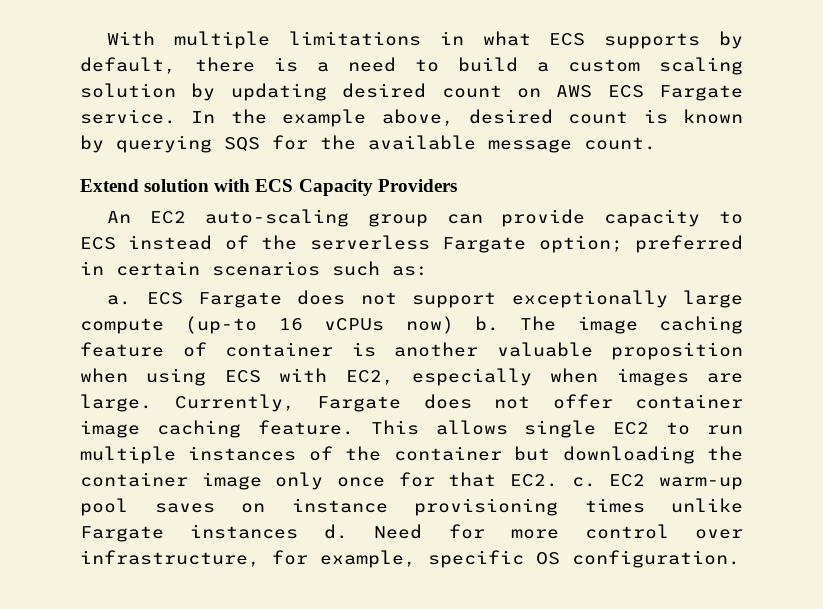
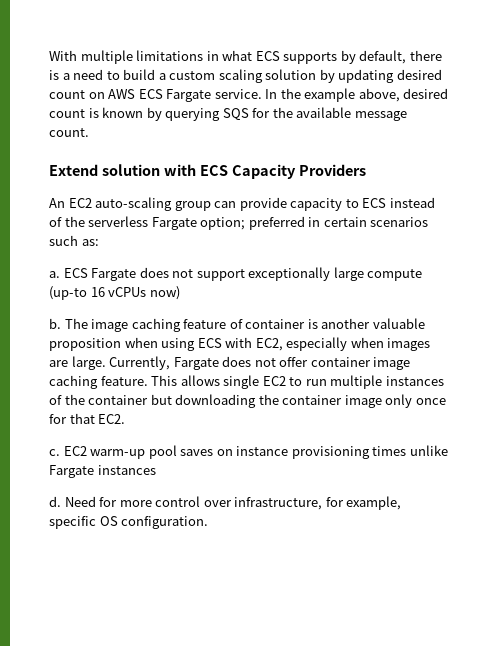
(454, 325) none -> (180, 293) //
(558, 480) none -> (126, 419) //
(299, 531) none -> (156, 470) //

